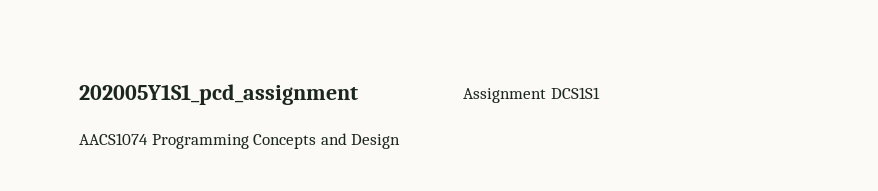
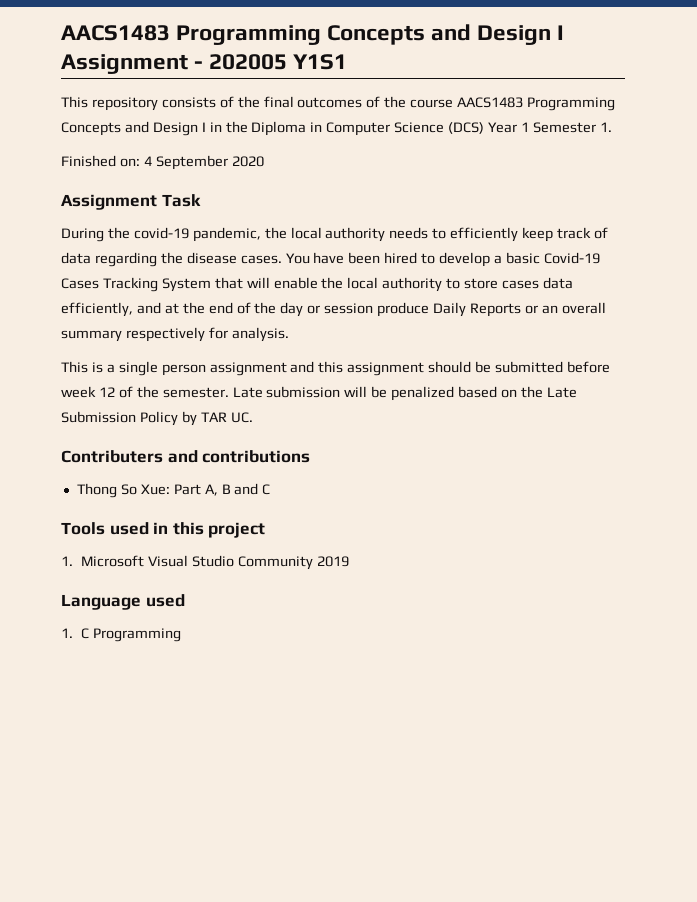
[79,84,358,105] [79,133,401,149] [463,87,600,103] 202005Y1S1_pcd_assignment // AACS1074 Programming Concepts and Design Assignment DCS1S1 -> [61,24,565,45] [61,54,348,74] [61,96,616,111] [61,121,612,136] [61,155,264,170] [61,194,201,210] [61,227,608,242] [61,252,600,267] [61,277,573,292] [61,302,606,317] [61,327,289,342] [61,361,610,376] [61,386,577,401] [61,411,253,426] [61,450,311,463] [76,483,271,498] [61,522,266,538] [61,555,349,570] [61,594,185,610] [61,628,181,642] AACS1483 Programming Concepts and Design I Assignment - 202005 Y1S1 // This repository consists of the final outcomes of the course AACS1483 Programming Concepts and Design I in the Diploma in Computer Science (DCS) Year 1 Semester 1. // Finished on: 4 September 2020 // Assignment Task // During the covid-19 pandemic, the local authority needs to efficiently keep track of data regarding the disease cases. You have been hired to develop a basic Covid-19 Cases Tracking System that will enable the local authority to store cases data efficiently, and at the end of the day or session produce Daily Reports or an overall summary respectively for analysis. // This is a single person assignment and this assignment should be submitted before week 12 of the semester. Late submission will be penalized based on the Late Submission Policy by TAR UC. // Contributers and contributions // Thong So Xue: Part A, B and C // Tools used in this project // 1. Microsoft Visual Studio Community 2019 // Language used // 1. C Programming

